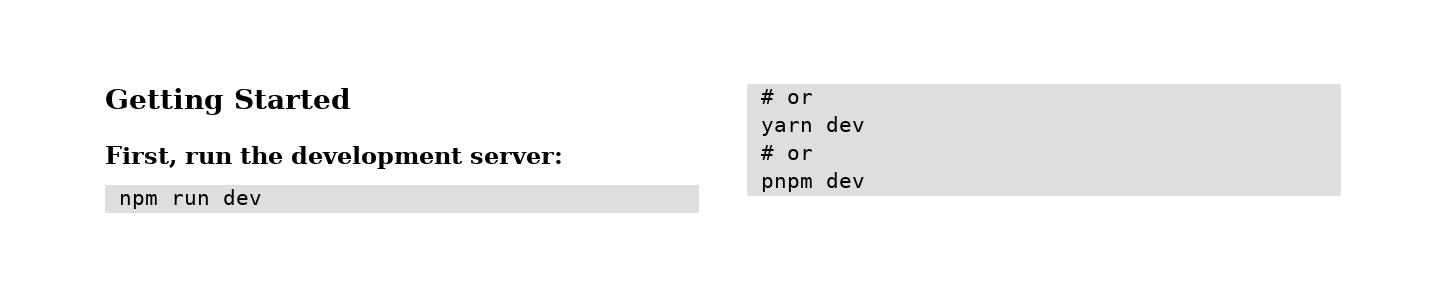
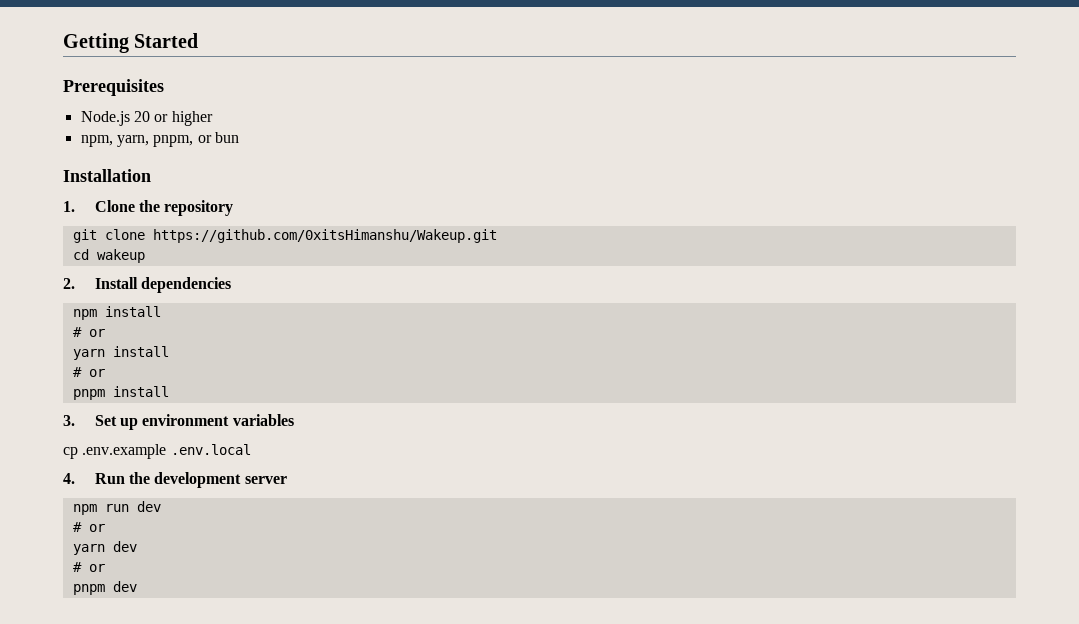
[105,146,232,168] First, run -> [63,79,164,96] [80,111,213,126] [80,132,239,147] [63,169,151,182] [63,200,234,216] [72,229,497,243] [72,249,145,263] [63,277,232,293] [72,306,161,320] [72,327,105,337] [72,346,169,360] [72,367,105,377] [72,386,169,400] [63,414,294,430] [63,444,251,459] [63,473,125,484] Prerequisites // Node.js 20 or higher // npm, yarn, pnpm, or bun // Installation // 1. Clone the repository // git clone https://github.com/0xitsHimanshu/Wakeup.git // cd wakeup // 2. Install dependencies // npm install // # or // yarn install // # or // pnpm install // 3. Set up environment variables // cp .env.example .env.local // 4. Run
[470,152,563,164] server: -> [244,476,287,484] server

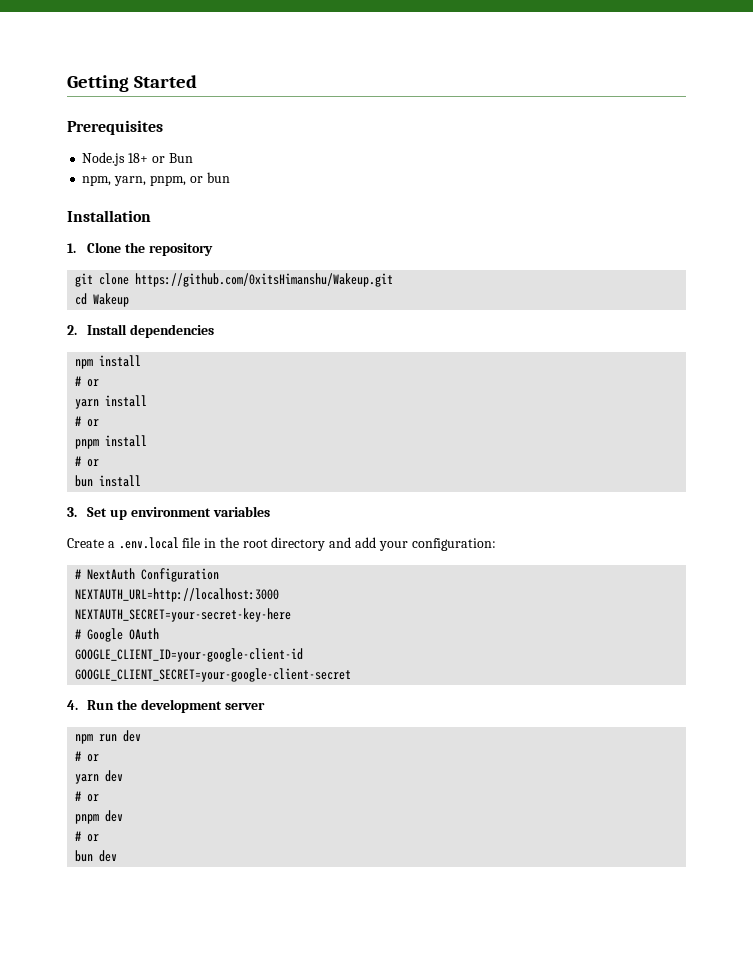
[133,111,213,126] 20 or higher -> [128,153,193,163] 18+ or Bun
[96,249,145,263] wakeup -> [93,293,130,307] Wakeup
(169, 391) none -> [75,456,100,467] [75,475,142,487] // # or // bun install
[63,444,167,459] cp .env.example -> [67,538,115,548] Create a
(251, 449) none -> [182,537,496,551] [75,568,220,582] [75,588,280,602] [75,608,292,622] [75,628,160,642] [75,648,304,662] [75,668,352,682] file in the root directory and add your configuration: // # NextAuth Configuration // NEXTAUTH_URL=http://localhost:3000 // NEXTAUTH_SECRET=your-secret-key-here // # Google OAuth // GOOGLE_CLIENT_ID=your-google-client-id // GOOGLE_CLIENT_SECRET=your-google-client-secret
(137, 586) none -> [75,831,100,842] [75,850,118,862] // # or // bun dev

